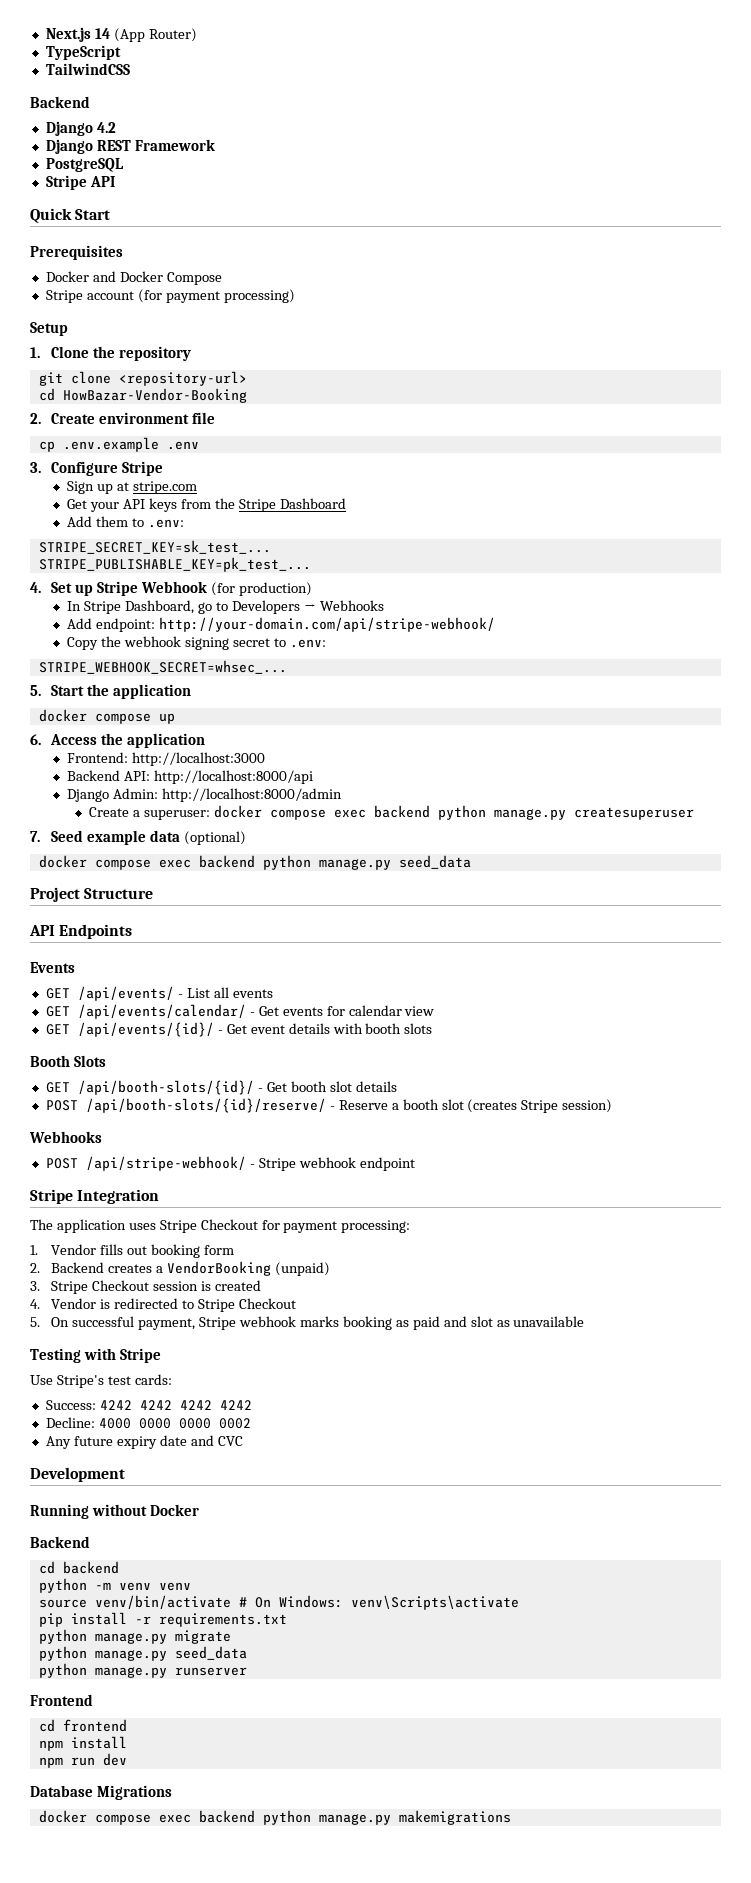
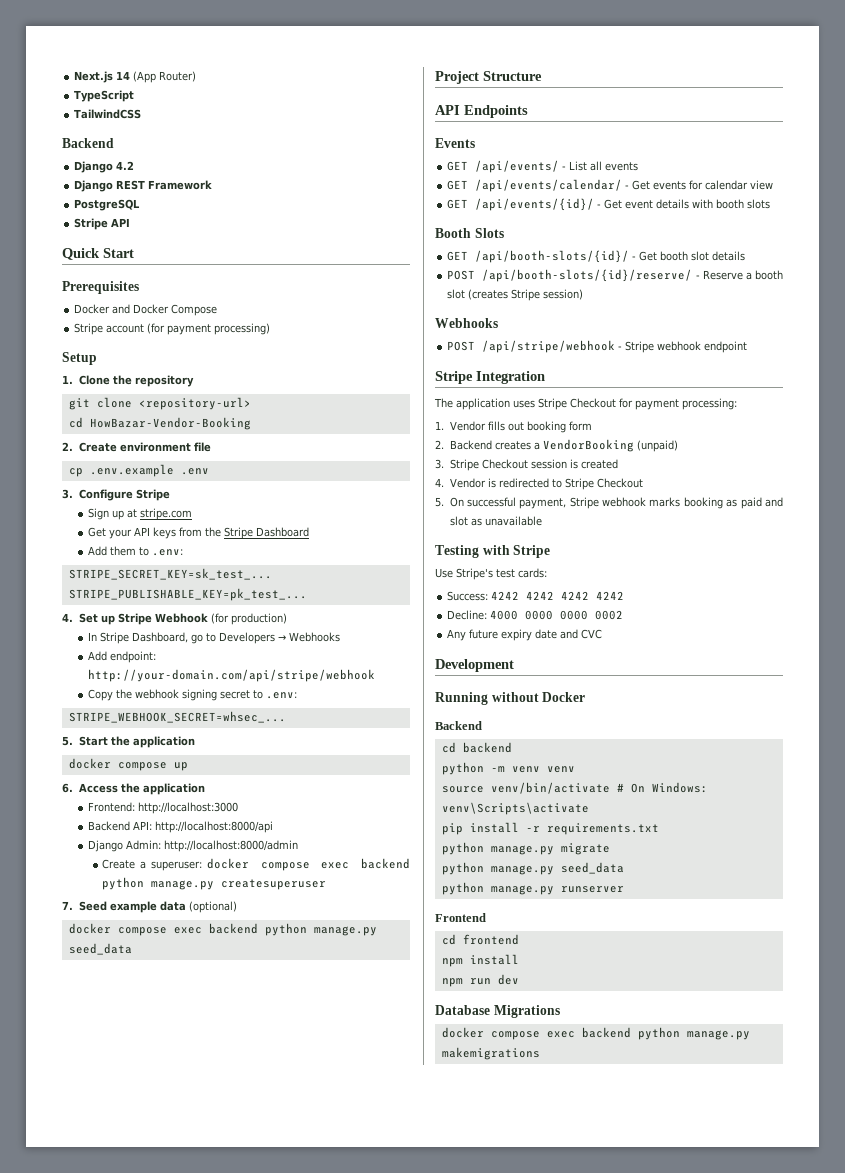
[159,617,496,632] http://your-domain.com/api/stripe-webhook/ -> [88,669,376,682] http://your-domain.com/api/stripe/webhook
[85,1156,246,1171] /api/stripe-webhook/ -> [482,340,616,353] /api/stripe/webhook

